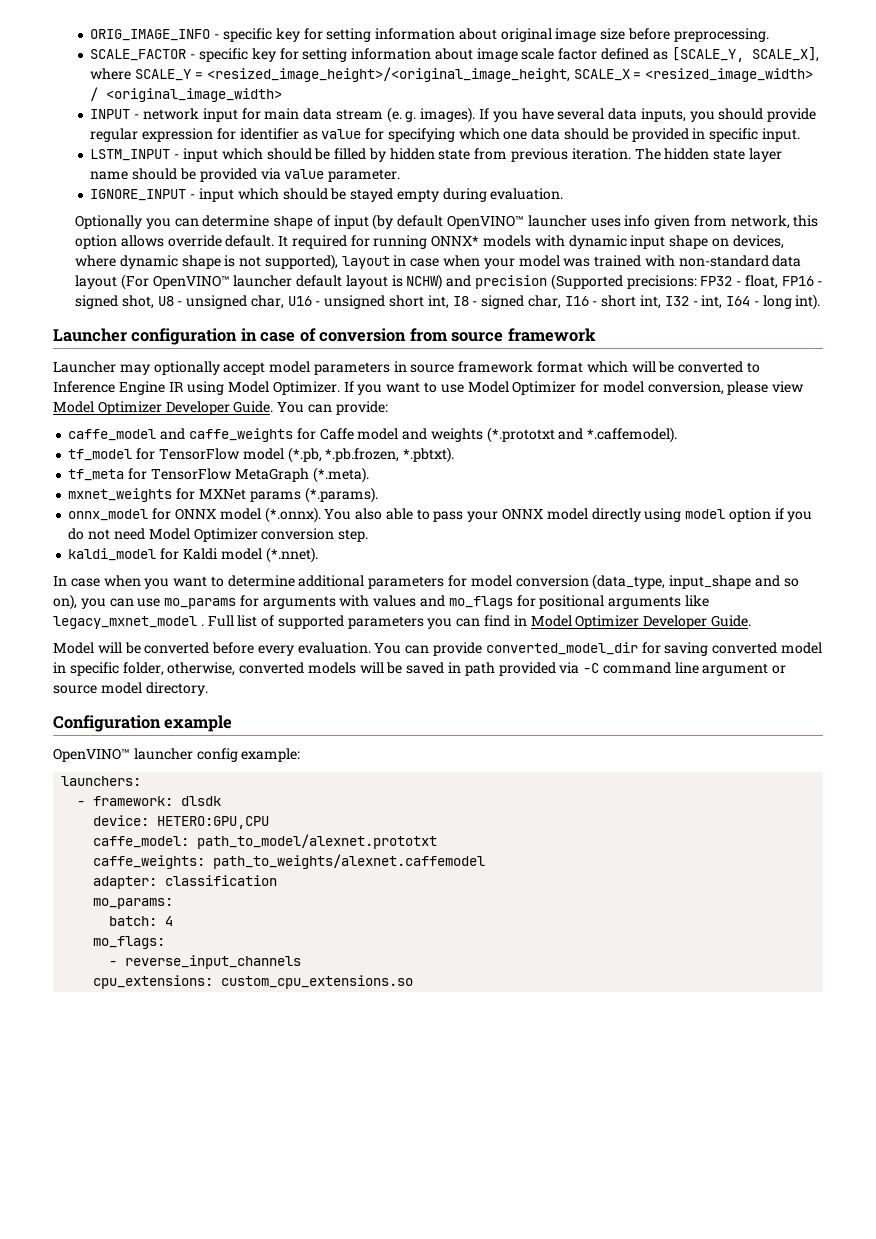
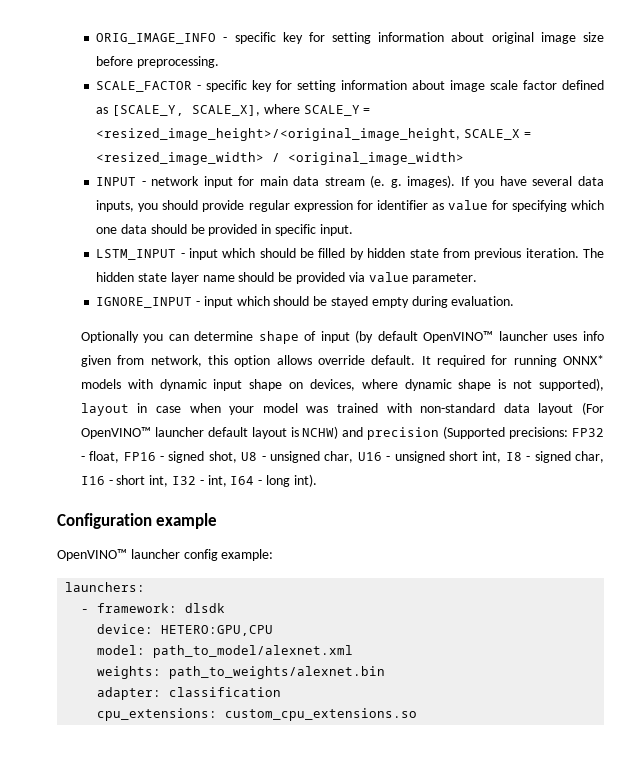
[53,328,596,345] [53,361,760,375] [53,381,805,395] [53,401,388,415] [68,427,678,443] [68,447,455,463] [68,467,369,483] [68,487,378,503] [68,507,813,523] [68,528,369,542] [68,547,318,563] [53,574,799,590] [53,594,709,610] [53,615,751,629] [53,642,822,656] [53,662,787,676] [53,682,208,696] // Launcher configuration in case of conversion from source framework // Launcher may optionally accept model parameters in source framework format which will be converted to Inference Engine IR using Model Optimizer. If you want to use Model Optimizer for model conversion, please view Model Optimizer Developer Guide. You can provide: // caffe_model and caffe_weights for Caffe model and weights (*.prototxt and *.caffemodel). // tf_model for TensorFlow model (*.pb, *.pb.frozen, *.pbtxt). // tf_meta for TensorFlow MetaGraph (*.meta). // mxnet_weights for MXNet params (*.params). // onnx_model for ONNX model (*.onnx). You also able to pass your ONNX model directly using model option if you do not need Model Optimizer conversion step. // kaldi_model for Kaldi model (*.nnet). // In case when you want to determine additional parameters for model conversion (data_type, input_shape and so on), you can use mo_params for arguments with values and mo_flags for positional arguments like legacy_mxnet_model . Full list of supported parameters you can find in Model Optimizer Developer Guide. // Model will be converted before every evaluation. You can provide converted_model_dir for saving converted model in specific folder, otherwise, converted models will be saved in path provided via -C command line argument or source model directory. -> (317, 480) none
[93,834,438,849] [93,854,486,869] [93,875,278,889] [93,898,174,909] [109,916,174,926] [93,936,166,949] [109,955,302,969] caffe_model: path_to_model/alexnet.prototxt // caffe_weights: path_to_weights/alexnet.caffemodel // adapter: classification // mo_params: // batch: 4 // mo_flags: // - reverse_input_channels -> [97,645,354,658] [97,666,386,679] [97,687,282,700] model: path_to_model/alexnet.xml // weights: path_to_weights/alexnet.bin // adapter: classification

